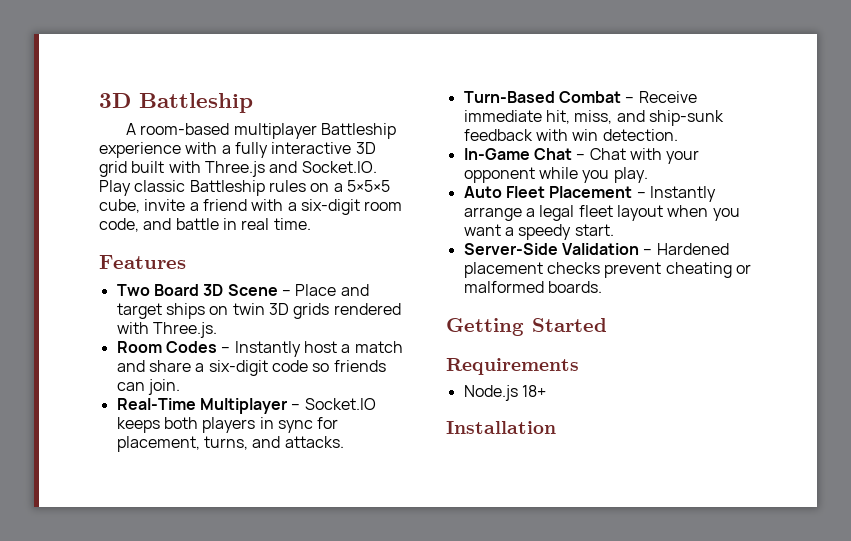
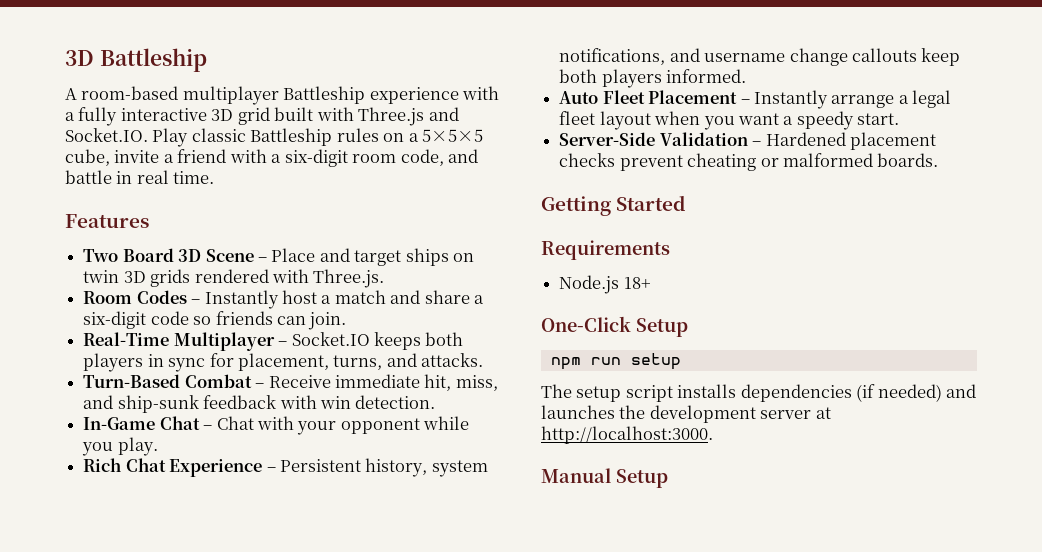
(648, 175) none -> [83,458,488,477] [559,48,961,66] [559,69,747,88] // Rich Chat Experience – Persistent history, system notifications, and username change callouts keep both players informed.
[446,421,556,434] Installation -> [541,316,688,337] [550,353,681,370] [541,384,977,402] [541,405,831,423] [541,426,713,444] [541,468,668,488] One-Click Setup // npm run setup // The setup script installs dependencies (if needed) and launches the development server at http://localhost:3000. // Manual Setup

